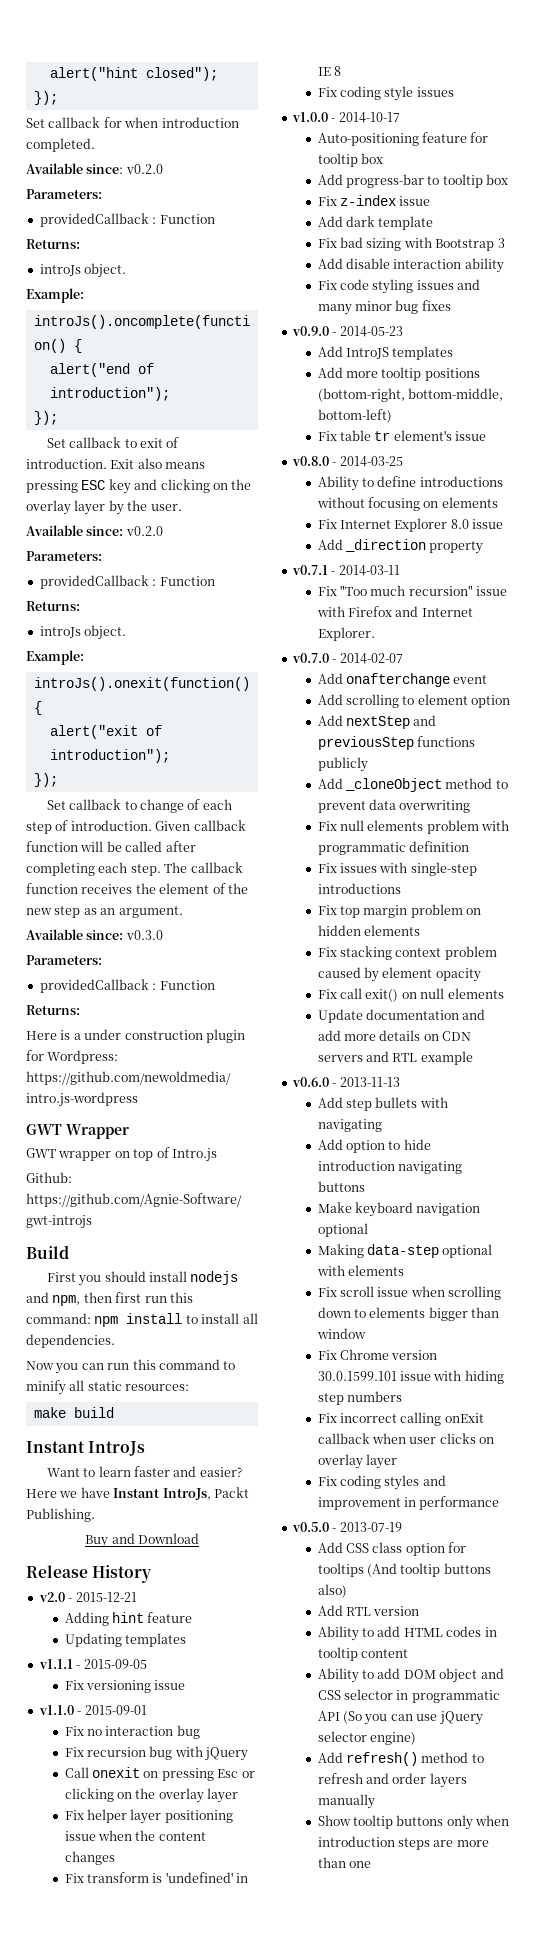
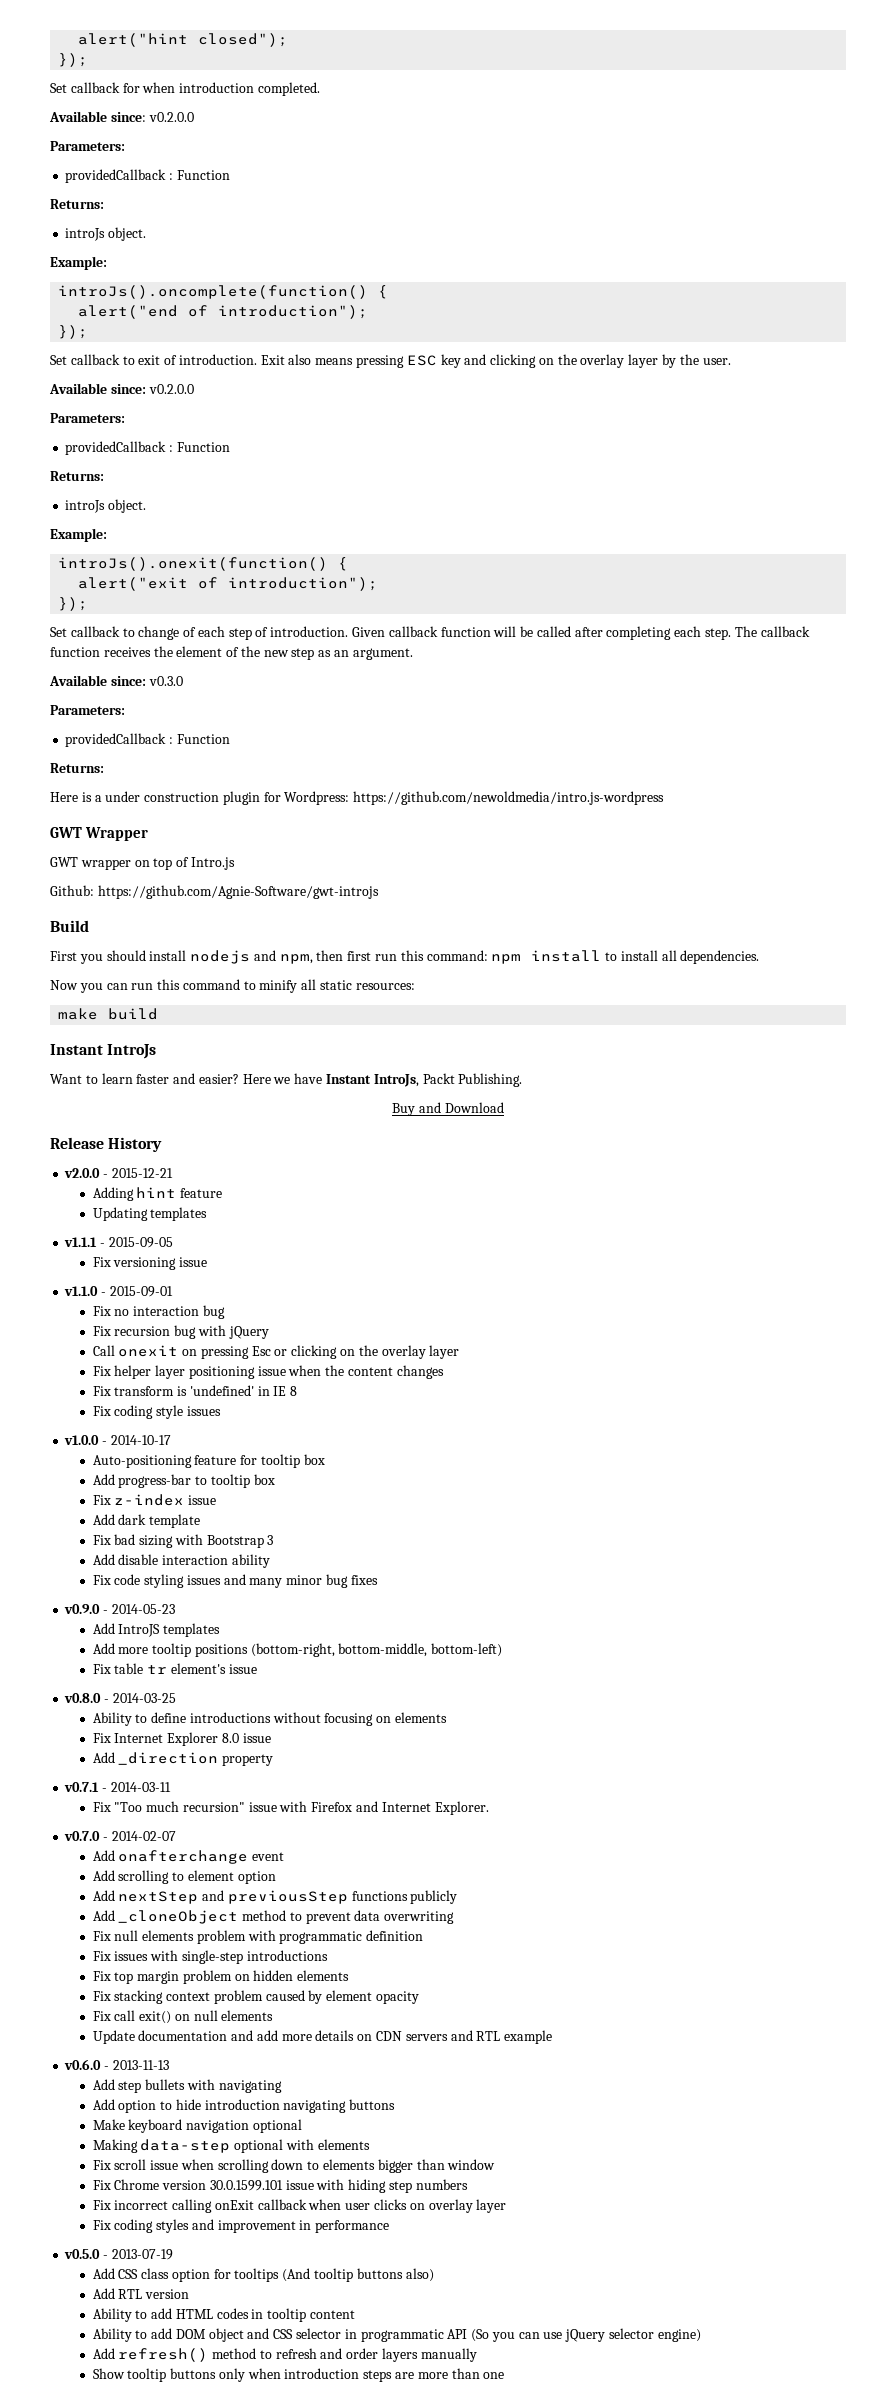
[125,164,163,174] v0.2.0 -> [148,112,194,122] v0.2.0.0
[125,526,163,536] v0.2.0 -> [148,384,194,394] v0.2.0.0
[38,1592,65,1602] v2.0 -> [64,1168,101,1178] v2.0.0

